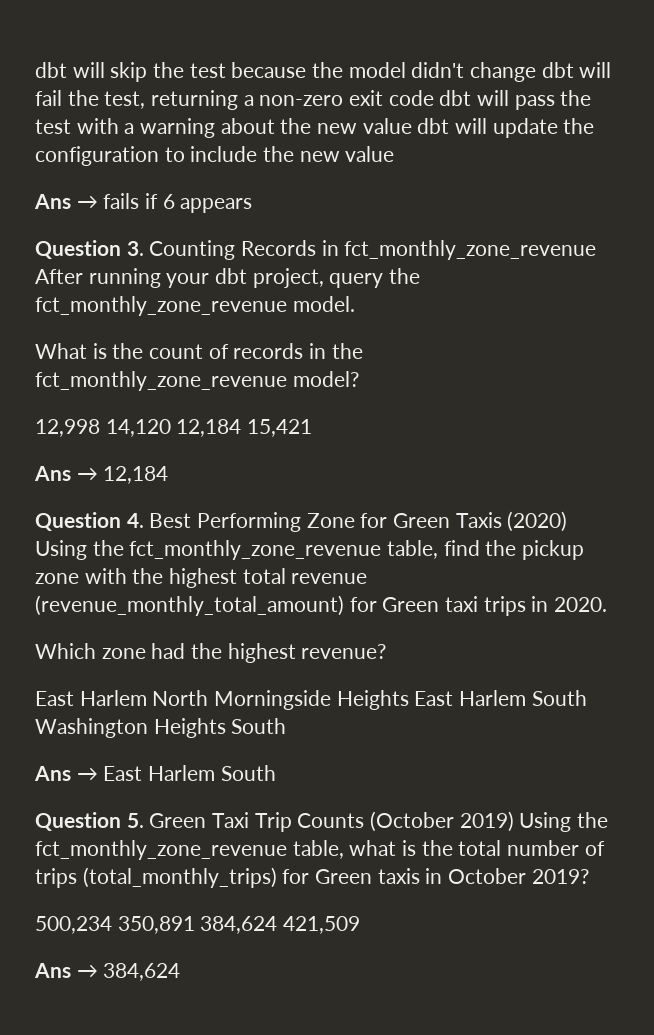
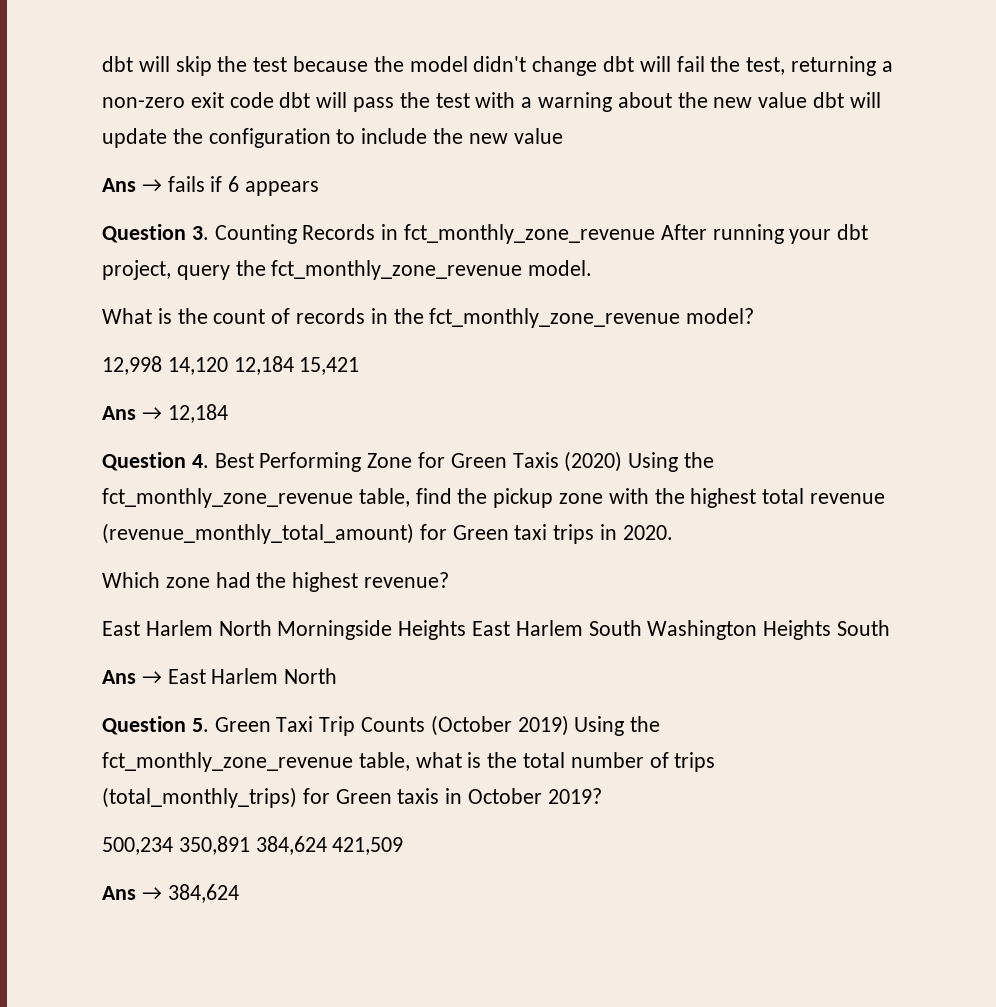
[220,765,276,781] South -> [284,668,338,684] North

